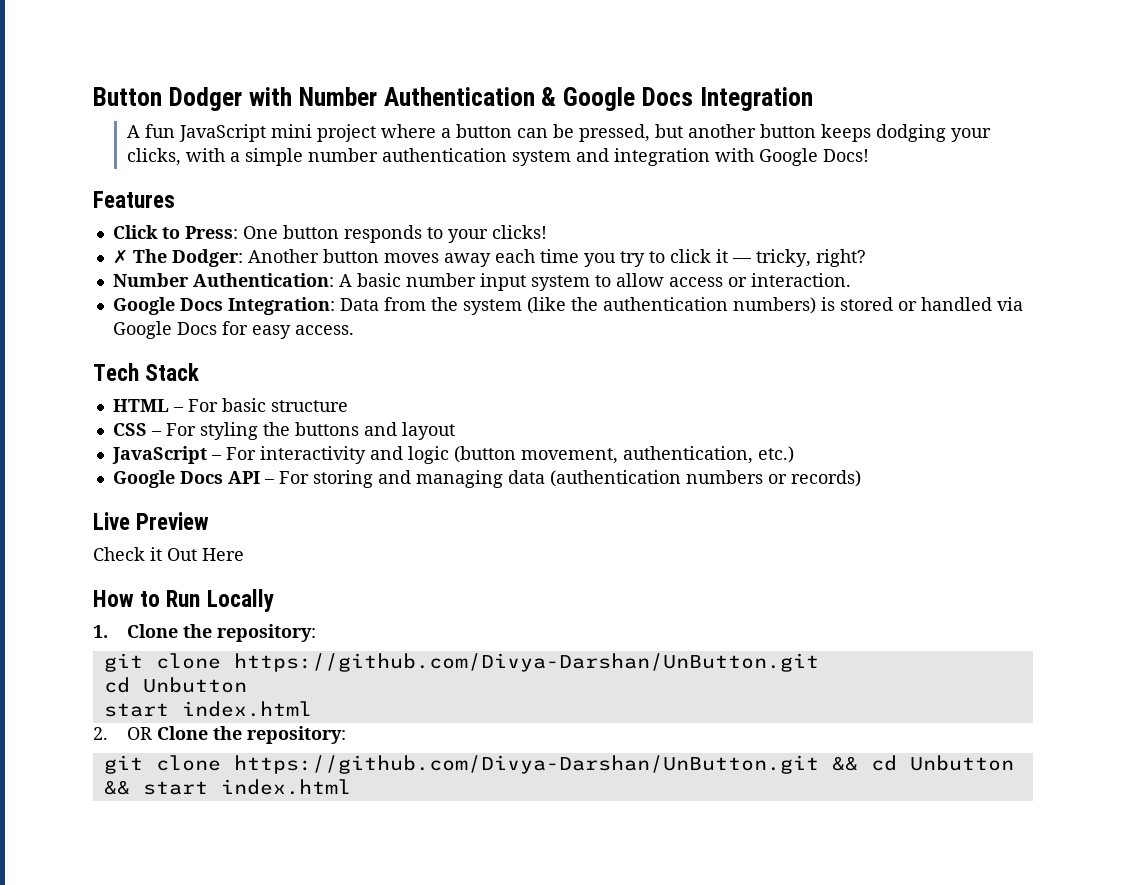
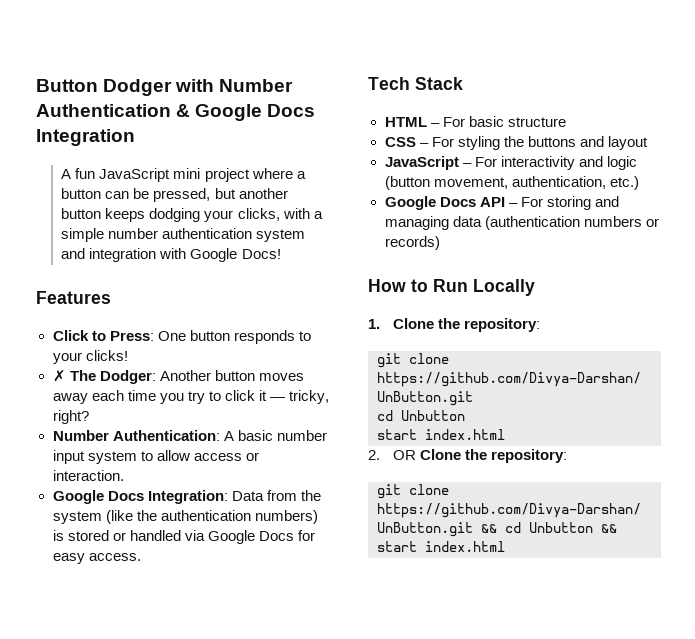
[93,512,210,530] [93,547,244,561] // Live Preview // Check it Out Here -> (440, 243) none

